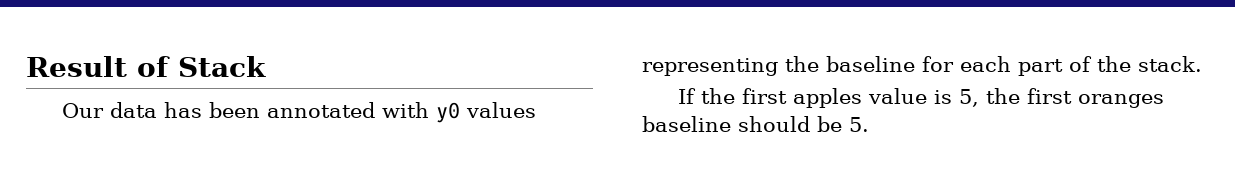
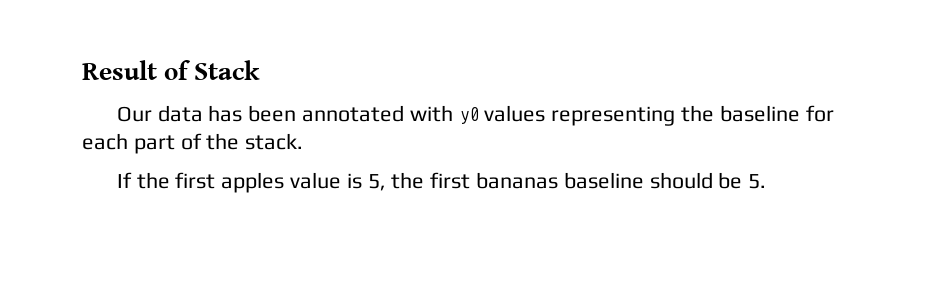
[1078,94,1165,108] oranges -> [476,172,559,189] bananas

